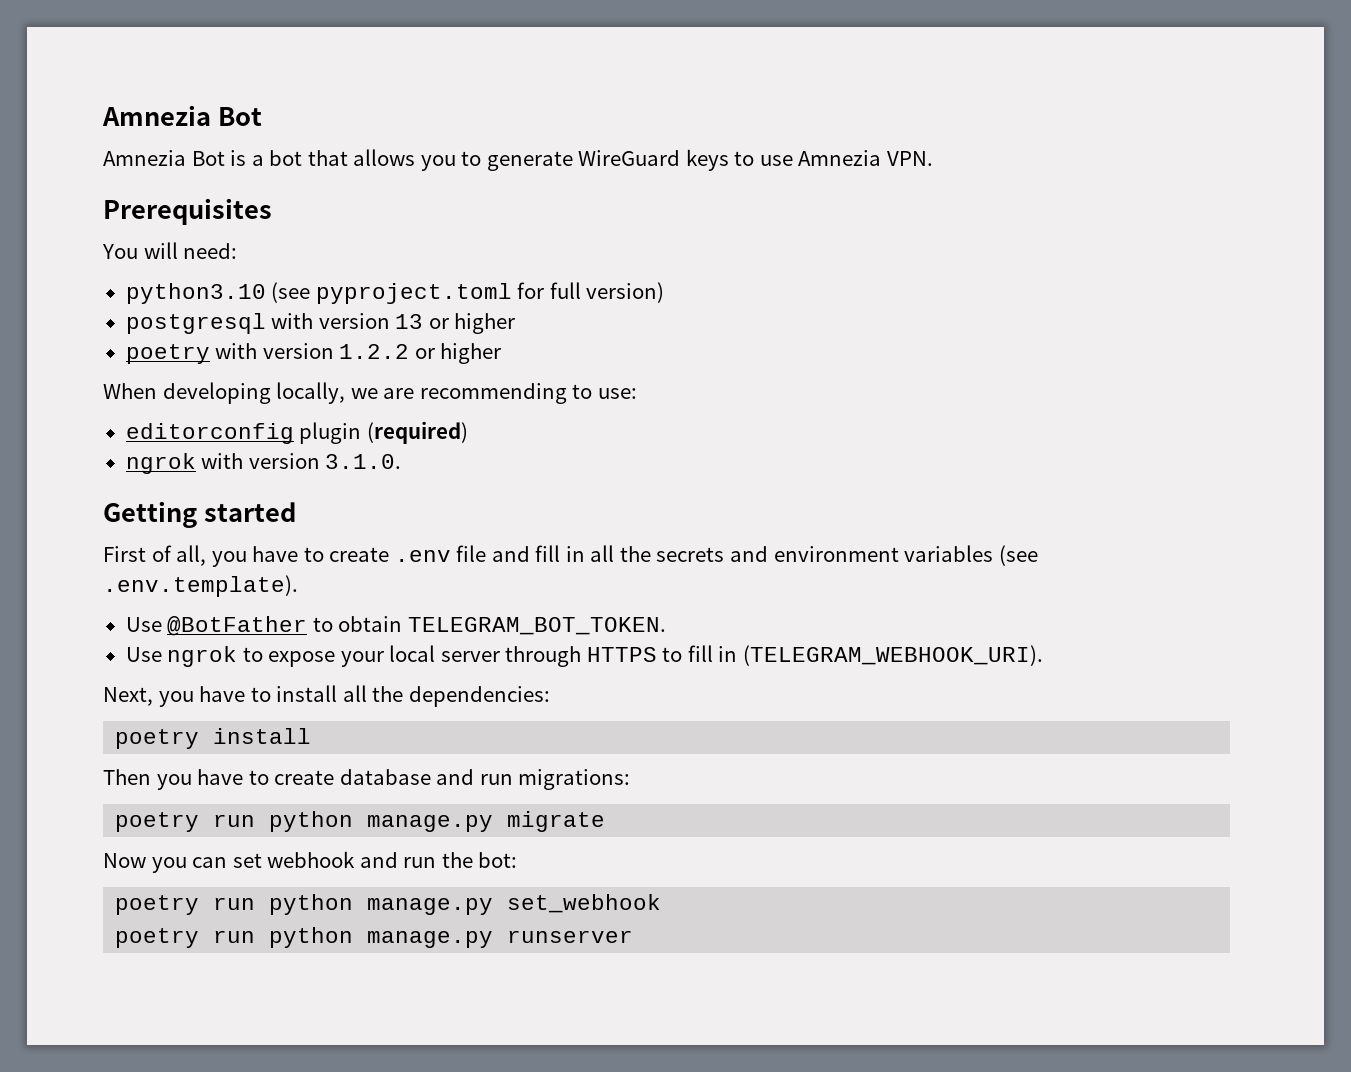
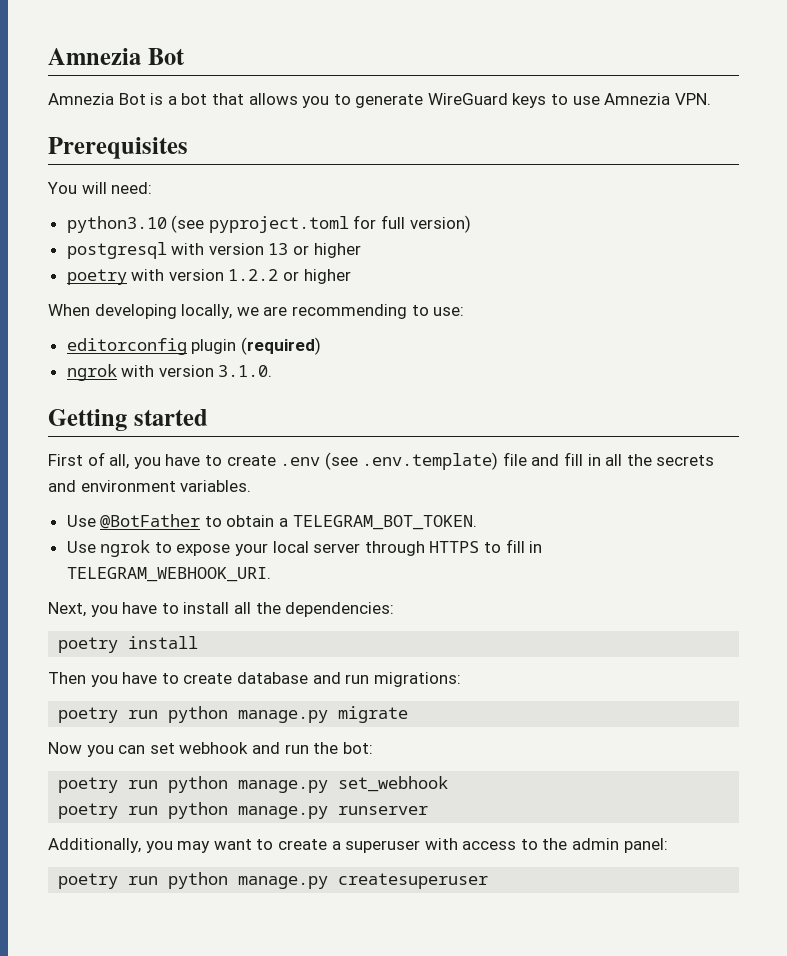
(451, 556) none -> [324,452,499,470] (see .env.template)
[904,545,1038,566] [103,575,298,597] variables (see .env.template). -> [180,480,252,492] variables.
(403, 624) none -> [279,518,289,527] a
[742,645,1043,666] (TELEGRAM_WEBHOOK_URI). -> [66,567,271,582] TELEGRAM_WEBHOOK_URI.
(634, 936) none -> [48,838,668,853] [58,872,489,889] // Additionally, you may want to create a superuser with access to the admin panel: // poetry run python manage.py createsuperuser

